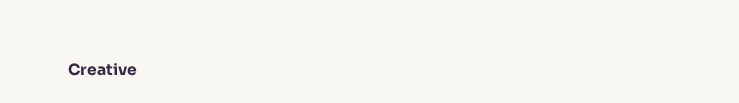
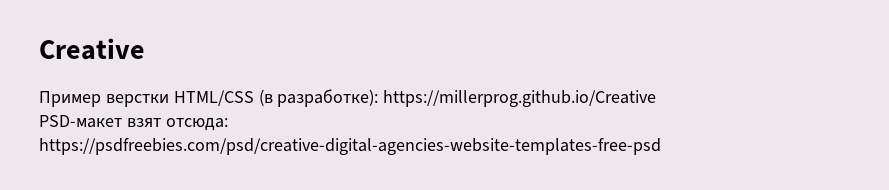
(137, 69) none -> [39,89,657,107] [39,115,228,131] [39,138,661,155] // Пример верстки HTML/CSS (в разработке): https://millerprog.github.io/Creative // PSD-макет взят отсюда: https://psdfreebies.com/psd/creative-digital-agencies-website-templates-free-psd

